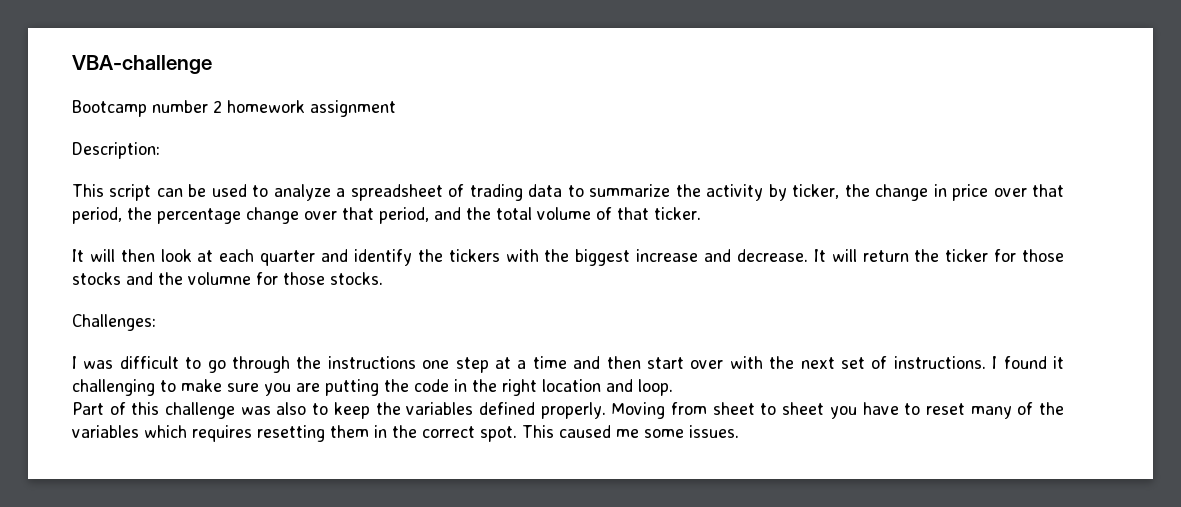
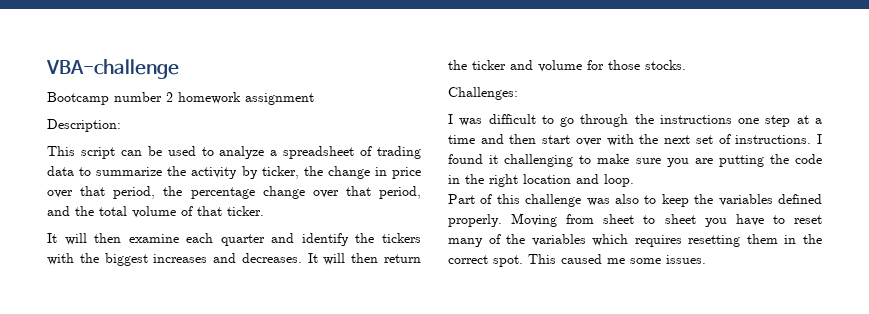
[160,249,214,262] look at -> [128,234,179,243] examine
[636,249,857,262] increase and decrease. It will -> [153,253,379,265] increases and decreases. It will then
[994,249,1064,262] [72,272,251,285] for those stocks and the volumne -> [510,60,582,72] and volume

